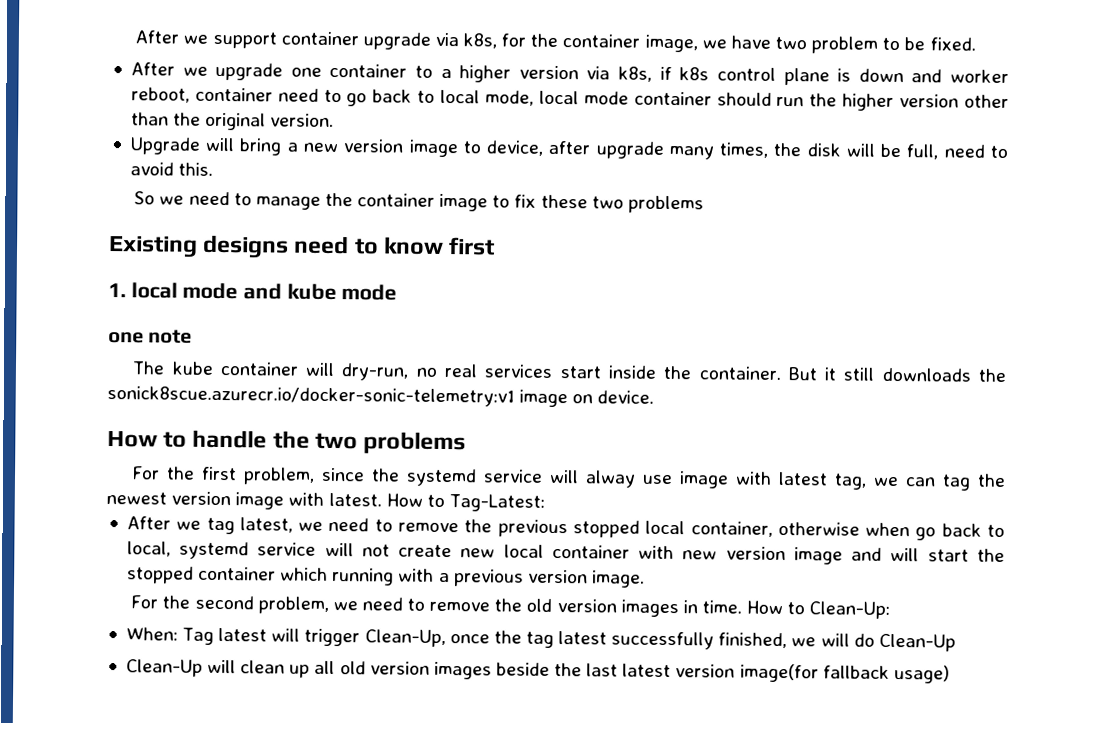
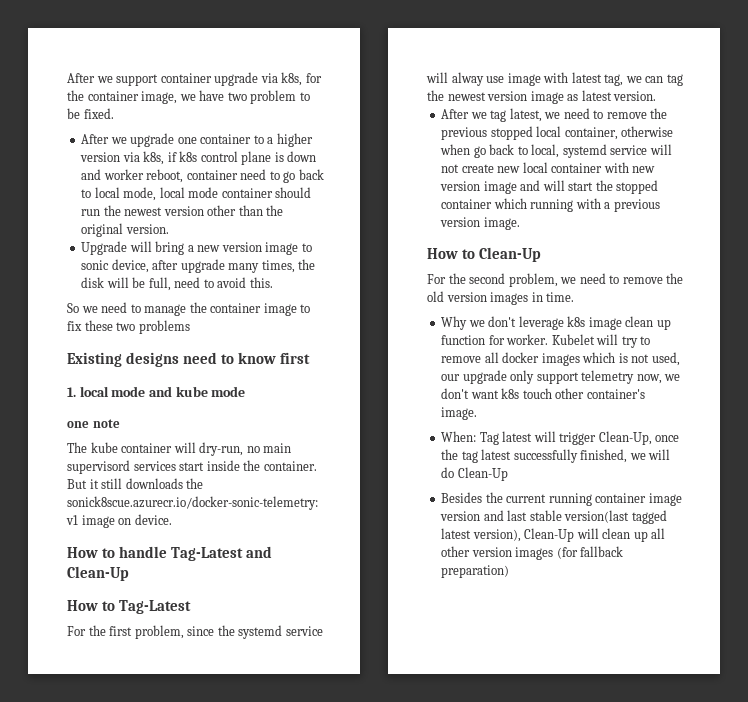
[842,93,895,111] higher -> [124,207,163,216] newest
(482, 147) none -> [81,260,110,270] sonic
[444,364,479,378] real -> [263,443,292,453] [67,460,130,474] main supervisord
[272,430,467,455] the two problems -> [171,546,273,561] [67,566,129,581] [67,600,191,614] Tag-Latest and Clean-Up // How to Tag-Latest
[288,492,545,512] with latest. How to Tag-Latest: -> [567,90,657,101] as latest version.
(645, 579) none -> [427,247,541,262] // How to Clean-Up
[746,600,891,619] How to Clean-Up: -> [441,316,671,330] [441,334,651,348] [441,352,680,366] [441,370,681,384] [441,388,645,399] [441,407,478,420] // Why we don't leverage k8s image clean up function for worker. Kubelet will try to remove all docker images which is not used, our upgrade only support telemetry now, we don't want k8s touch other container's image.
(956, 642) none -> [441,492,682,506] [440,510,667,524] [441,528,521,542] Besides the current running container image version and last stable version(last tagged latest version),
[339,661,950,684] old version images beside the last latest version image(for fallback usage) -> [441,546,624,560] [441,565,510,578] other version images (for fallback preparation)

